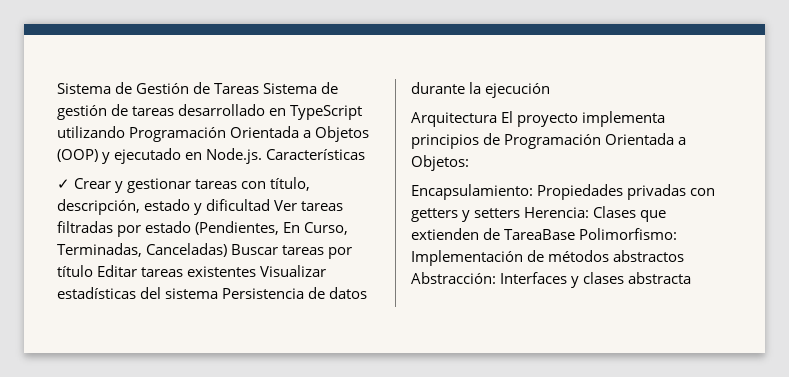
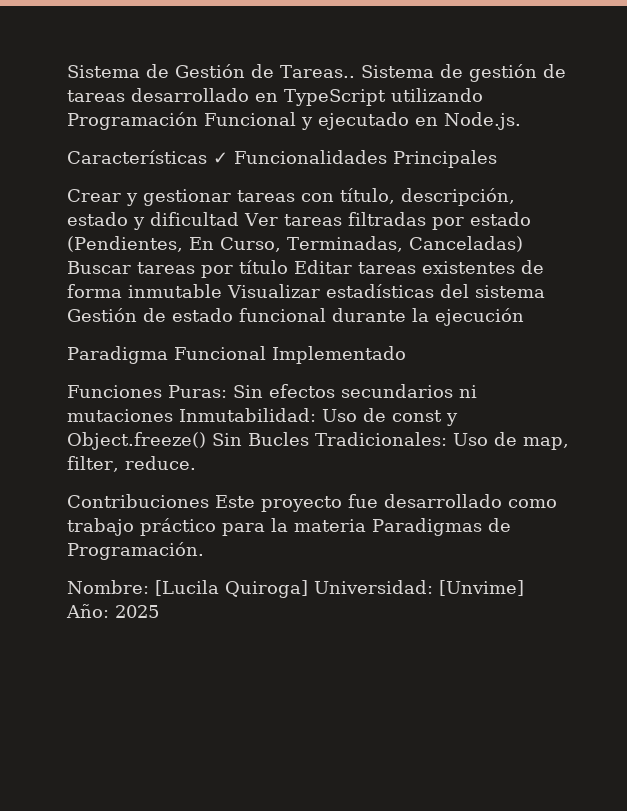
[214,83,260,94] Tareas -> [280,65,355,78] Tareas..
[230,126,370,142] [57,149,98,162] Orientada a Objetos (OOP) -> [204,112,296,126] Funcional
(263, 156) none -> (521, 121) //
[57,179,70,189] // ✓ -> [213,150,497,168] ✓ Funcionalidades Principales //
(257, 271) none -> [521,260,544,274] [67,284,222,298] de forma inmutable
[222,287,368,299] Persistencia de datos -> [67,308,326,322] Gestión de estado funcional
[411,111,666,127] [411,133,687,149] [411,155,469,171] [411,184,716,200] [411,206,667,222] [411,228,678,240] [411,250,685,266] [411,272,692,288] Arquitectura El proyecto implementa principios de Programación Orientada a Objetos: // Encapsulamiento: Propiedades privadas con getters y setters Herencia: Clases que extienden de TareaBase Polimorfismo: Implementación de métodos abstractos Abstracción: Interfaces y clases abstracta -> [67,346,406,364] [67,384,477,398] [67,408,458,426] [67,432,569,450] [67,456,196,472] [67,494,557,512] [67,518,511,536] [67,542,204,560] [67,580,524,598] [66,604,159,618] Paradigma Funcional Implementado // Funciones Puras: Sin efectos secundarios ni mutaciones Inmutabilidad: Uso de const y Object.freeze() Sin Bucles Tradicionales: Uso de map, filter, reduce. // Contribuciones Este proyecto fue desarrollado como trabajo práctico para la materia Paradigmas de Programación. // Nombre: [Lucila Quiroga] Universidad: [Unvime] Año: 2025

